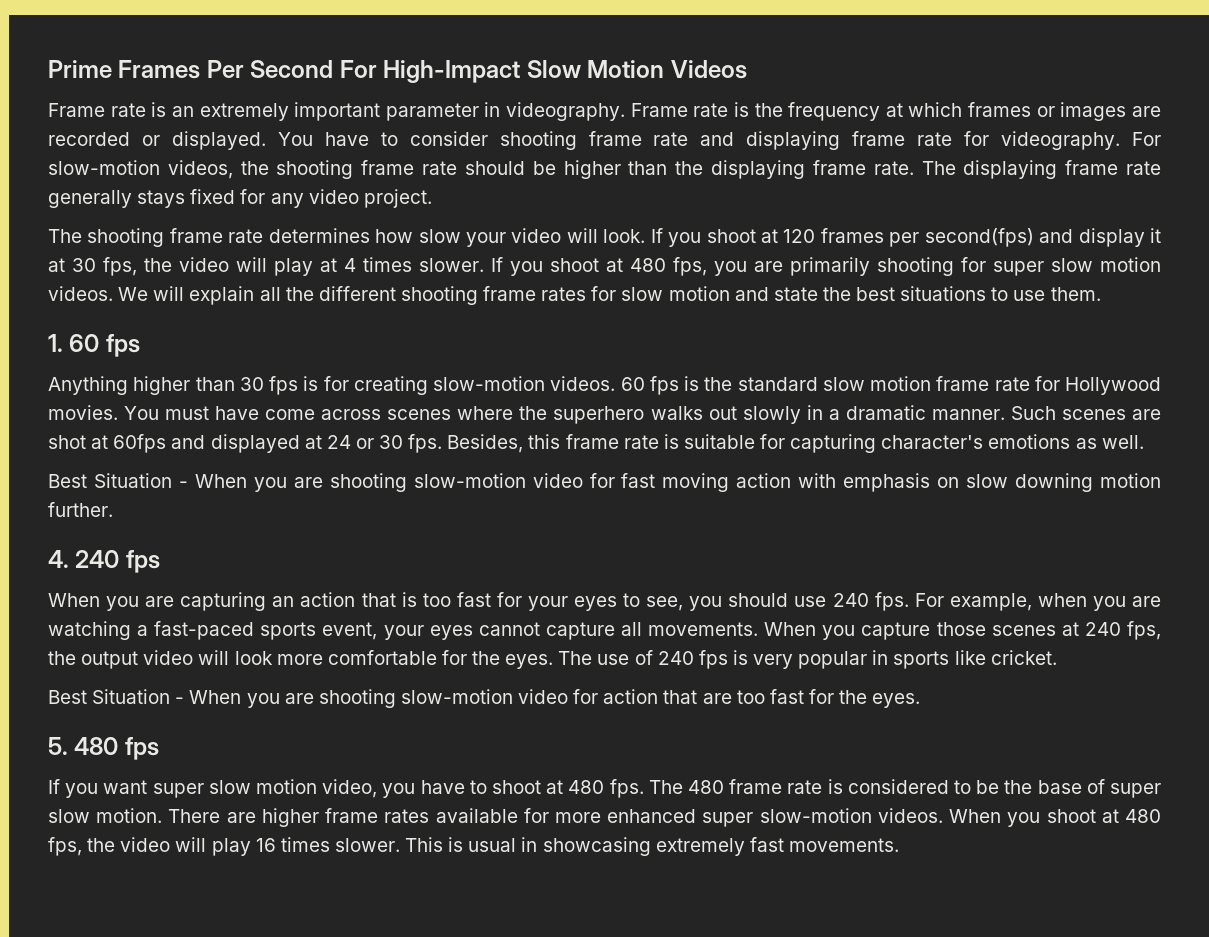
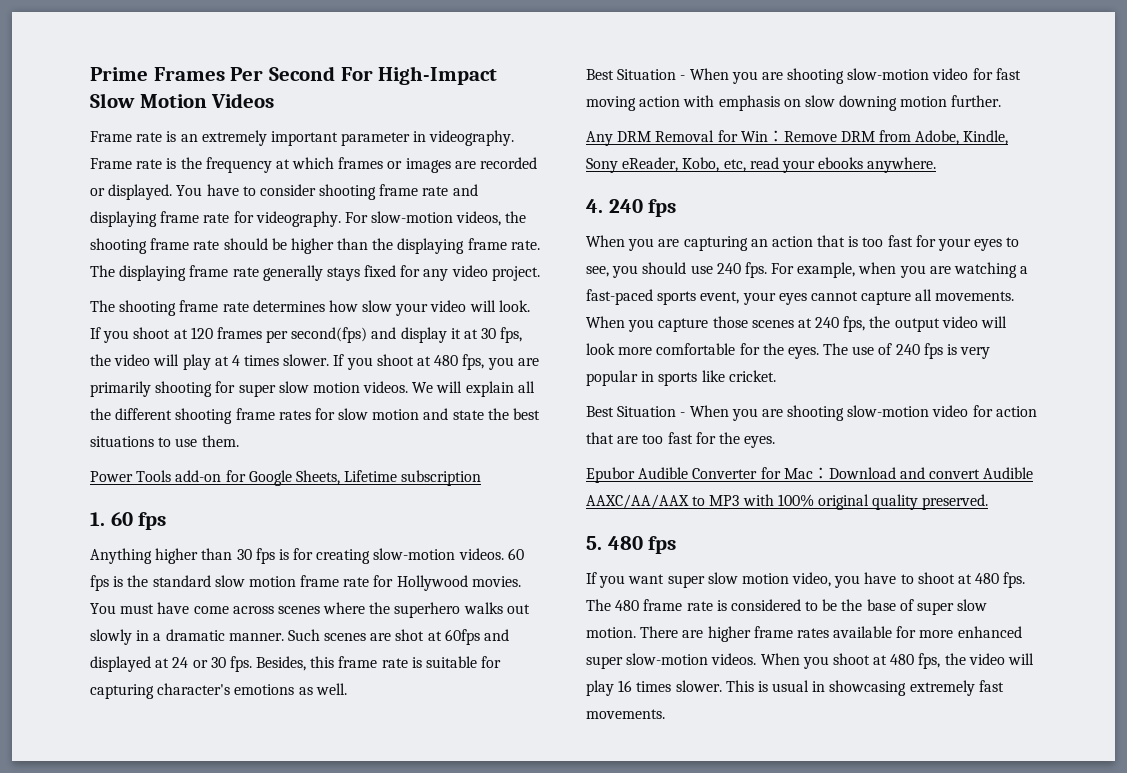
(1101, 294) none -> [90,470,482,486] // Power Tools add-on for Google Sheets, Lifetime subscription
(113, 509) none -> [586,130,1009,146] [586,157,937,173] // Any DRM Removal for Win：Remove DRM from Adobe, Kindle, Sony eReader, Kobo, etc, read your ebooks anywhere.
(921, 700) none -> [586,467,1034,483] [586,494,989,510] // Epubor Audible Converter for Mac：Download and convert Audible AAXC/AA/AAX to MP3 with 100% original quality preserved.

